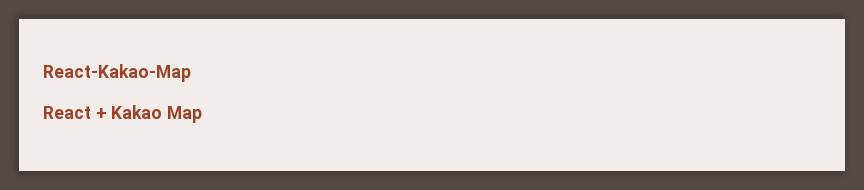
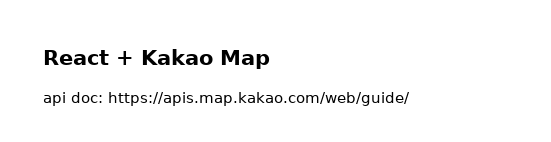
[43,64,191,82] React-Kakao-Map // -> (43, 57) none
(203, 114) none -> [43,92,410,106] // api doc: https://apis.map.kakao.com/web/guide/

